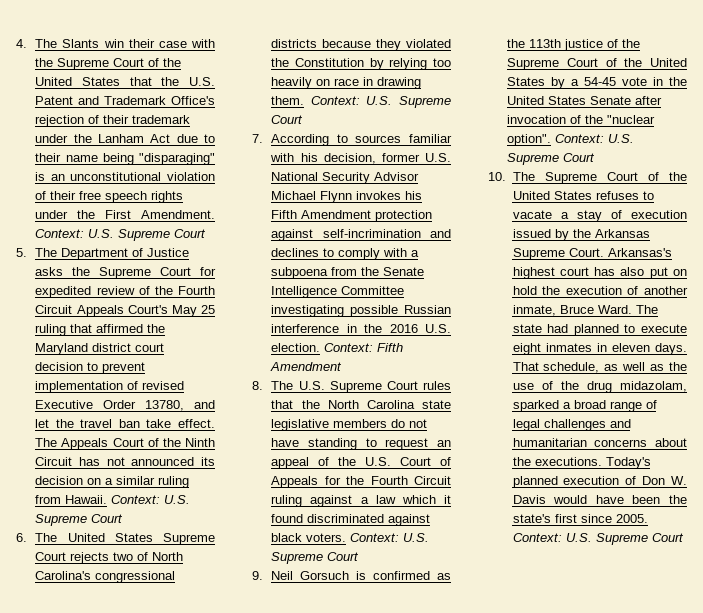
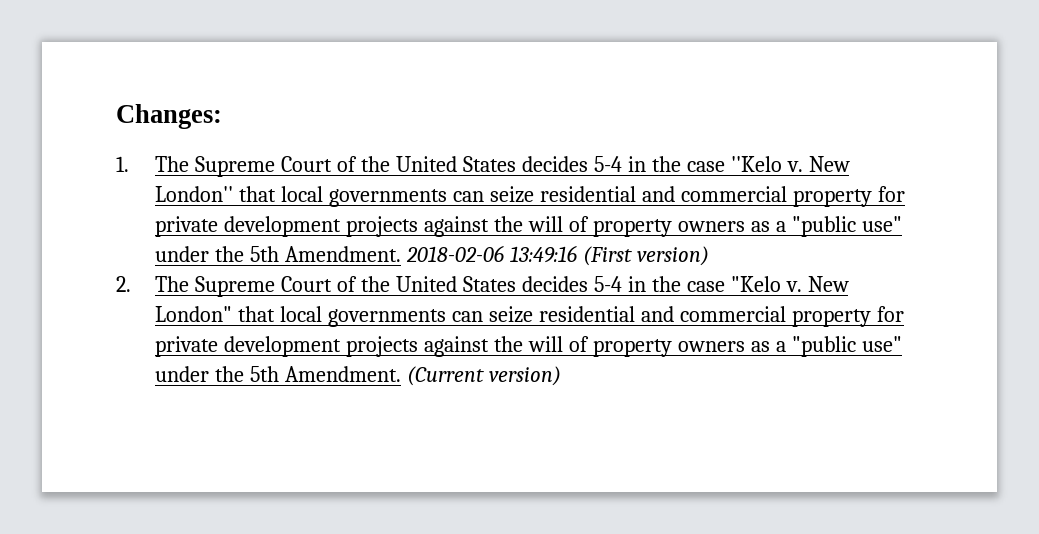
[16,39,216,48] [35,58,182,70] [35,77,215,86] [35,96,216,105] [35,115,191,127] [35,134,215,143] [35,153,215,165] [35,172,215,181] [35,191,184,203] [35,210,215,219] [35,229,207,241] [16,248,190,260] [35,267,216,279] [35,286,215,298] [35,305,215,317] [35,324,166,336] [35,343,165,355] [35,362,146,374] [35,381,185,393] [35,400,215,411] [35,419,216,428] [35,438,216,450] [35,457,215,466] [35,476,190,488] [35,495,191,504] [35,514,124,526] [16,533,215,545] [35,552,184,564] [35,571,176,583] [271,39,451,51] [271,58,451,70] [271,77,422,89] [271,96,451,108] [271,115,304,124] [252,134,452,146] [270,153,451,164] [271,172,420,184] [271,191,423,203] [271,210,433,222] [271,229,451,241] [271,248,420,260] [271,267,425,279] [271,286,405,298] [271,305,451,317] [271,324,451,333] [271,343,404,352] [270,362,343,371] [252,381,451,393] [271,400,451,409] [271,419,428,431] [271,438,451,450] [271,457,451,469] [271,476,451,488] [271,495,451,507] [271,514,431,526] [271,533,430,542] [271,552,360,564] [252,571,451,580] [507,39,641,51] [507,58,687,70] [507,77,687,89] [507,96,663,105] [507,115,656,124] [507,134,635,146] [507,153,596,165] [488,172,687,184] [512,191,654,200] [512,210,687,222] [512,229,650,241] [512,248,672,260] [512,267,687,279] [512,286,688,295] [512,305,658,316] [512,324,687,336] [512,343,687,355] [512,362,687,373] [512,381,687,393] [512,400,657,412] [512,419,631,431] [512,438,687,447] [512,457,651,469] [512,476,687,488] [512,495,687,504] [512,514,648,523] [512,533,684,545] 4. The Slants win their case with the Supreme Court of the United States that the U.S. Patent and Trademark Office's rejection of their trademark under the Lanham Act due to their name being "disparaging" is an unconstitutional violation of their free speech rights under the First Amendment. Context: U.S. Supreme Court // 5. The Department of Justice asks the Supreme Court for expedited review of the Fourth Circuit Appeals Court's May 25 ruling that affirmed the Maryland district court decision to prevent implementation of revised Executive Order 13780, and let the travel ban take effect. The Appeals Court of the Ninth Circuit has not announced its decision on a similar ruling from Hawaii. Context: U.S. Supreme Court // 6. The United States Supreme Court rejects two of North Carolina's congressional districts because they violated the Constitution by relying too heavily on race in drawing them. Context: U.S. Supreme Court // 7. According to sources familiar with his decision, former U.S. National Security Advisor Michael Flynn invokes his Fifth Amendment protection against self-incrimination and declines to comply with a subpoena from the Senate Intelligence Committee investigating possible Russian interference in the 2016 U.S. election. Context: Fifth Amendment // 8. The U.S. Supreme Court rules that the North Carolina state legislative members do not have standing to request an appeal of the U.S. Court of Appeals for the Fourth Circuit ruling against a law which it found discriminated against black voters. Context: U.S. Supreme Court // 9. Neil Gorsuch is confirmed as the 113th justice of the Supreme Court of the United States by a 54-45 vote in the United States Senate after invocation of the "nuclear option". Context: U.S. Supreme Court // 10. The Supreme Court of the United States refuses to vacate a stay of execution issued by the Arkansas Supreme Court. Arkansas's highest court has also put on hold the execution of another inmate, Bruce Ward. The state had planned to execute eight inmates in eleven days. That schedule, as well as the use of the drug midazolam, sparked a broad range of legal challenges and humanitarian concerns about the executions. Today's planned execution of Don W. Davis would have been the state's first since 2005. Context: U.S. Supreme Court -> [116,104,222,129] [116,156,850,177] [155,186,905,207] [155,216,902,237] [155,245,709,266] [116,276,849,297] [155,306,904,327] [155,336,902,357] [155,366,562,386] Changes: // 1. The Supreme Court of the United States decides 5-4 in the case ''Kelo v. New London'' that local governments can seize residential and commercial property for private development projects against the will of property owners as a "public use" under the 5th Amendment. 2018-02-06 13:49:16 (First version) // 2. The Supreme Court of the United States decides 5-4 in the case "Kelo v. New London" that local governments can seize residential and commercial property for private development projects against the will of property owners as a "public use" under the 5th Amendment. (Current version)

